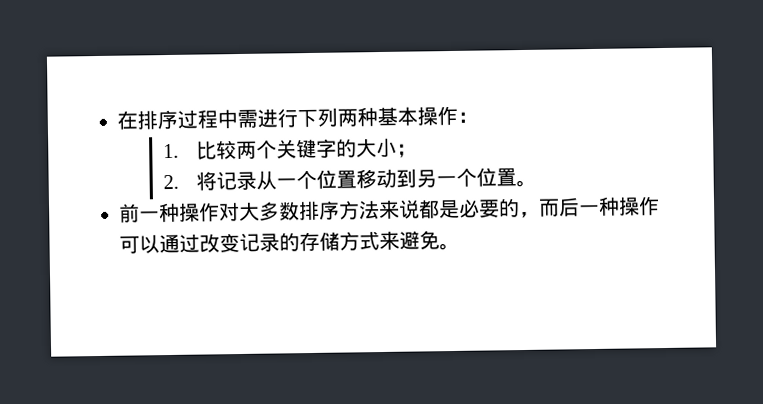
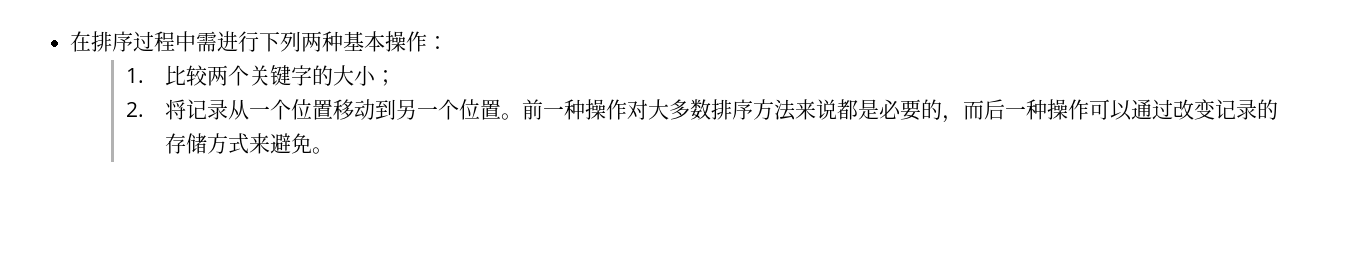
(538, 183) // -> (523, 116) none

